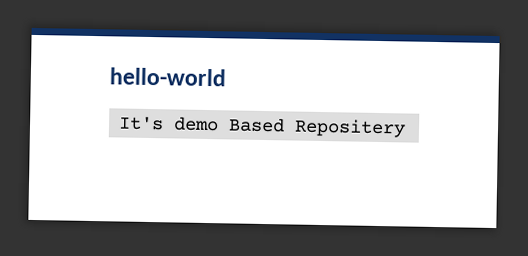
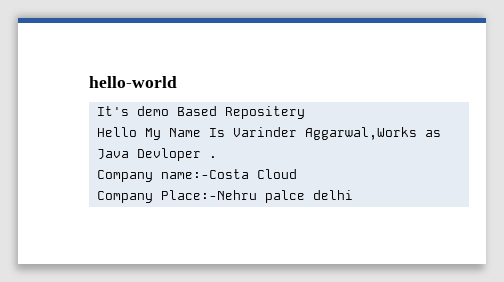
(407, 128) none -> [97,127,442,140] [97,148,218,161] [97,169,298,182] [97,190,354,203] // Hello My Name Is Varinder Aggarwal,Works as Java Devloper . // Company name:-Costa Cloud // Company Place:-Nehru palce delhi

